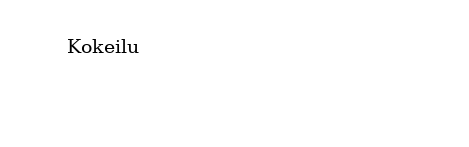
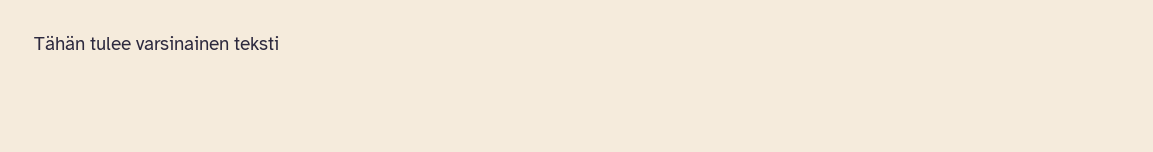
[67,39,139,53] Kokeilu -> [34,35,280,50] Tähän tulee varsinainen teksti

